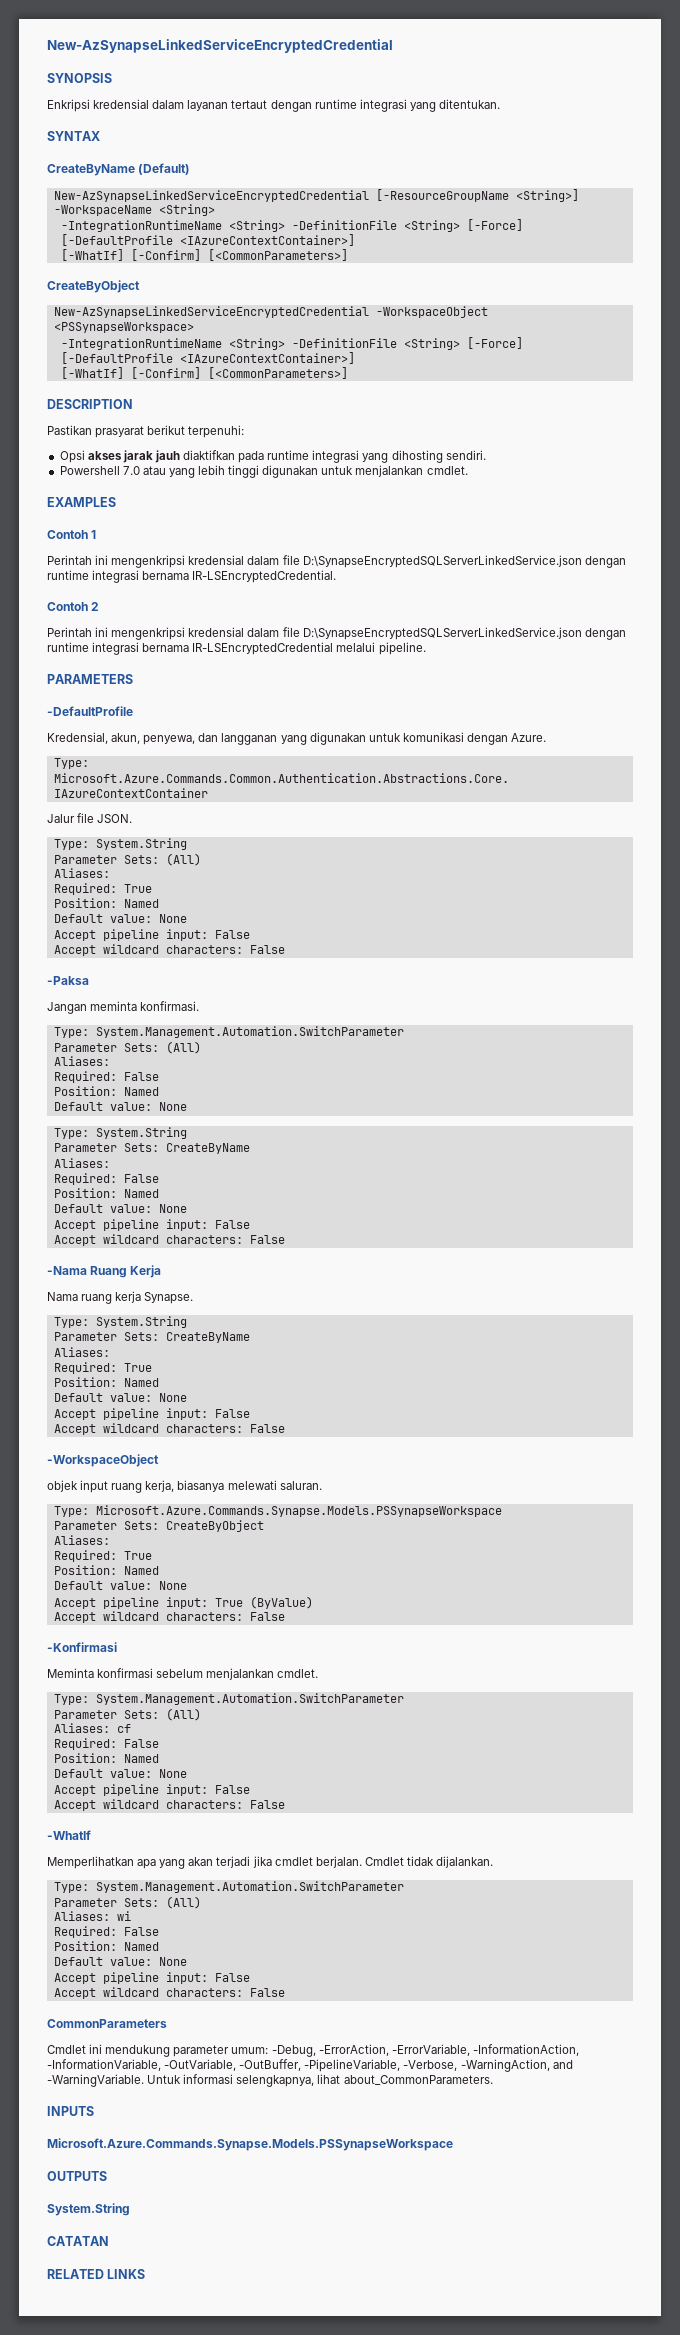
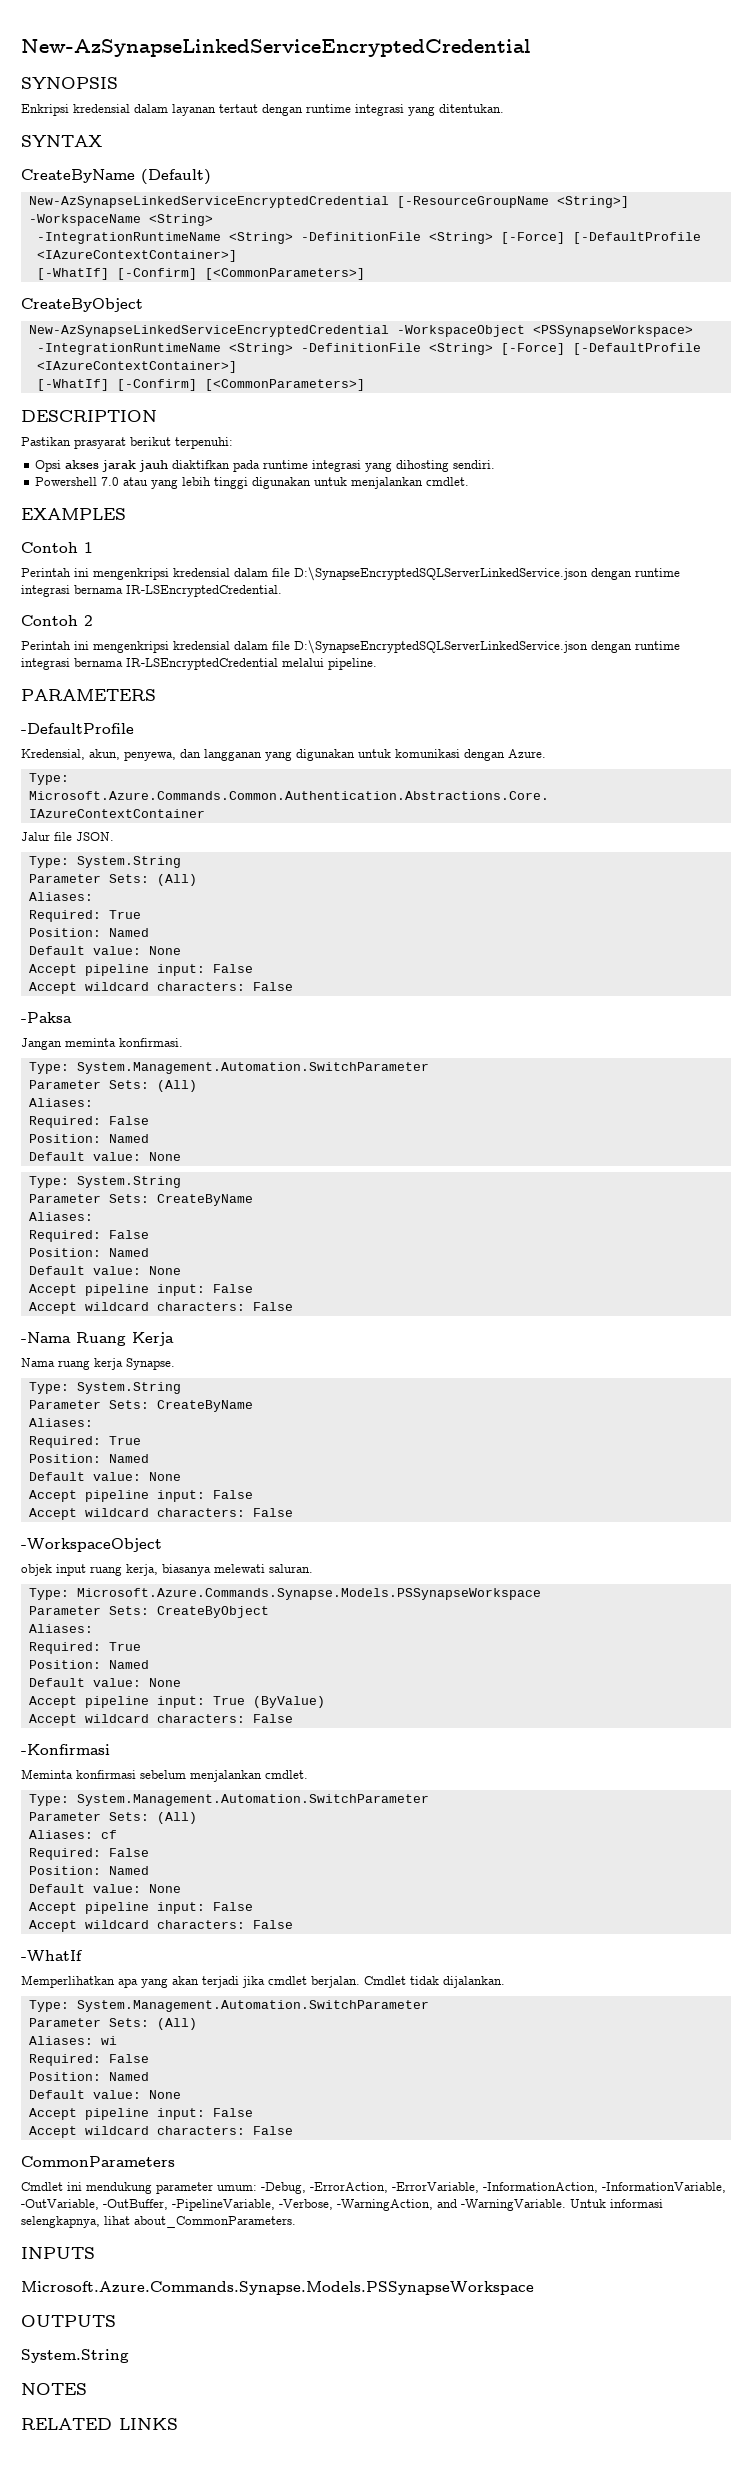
[47,2236,109,2246] CATATAN -> [21,2383,87,2395] NOTES

